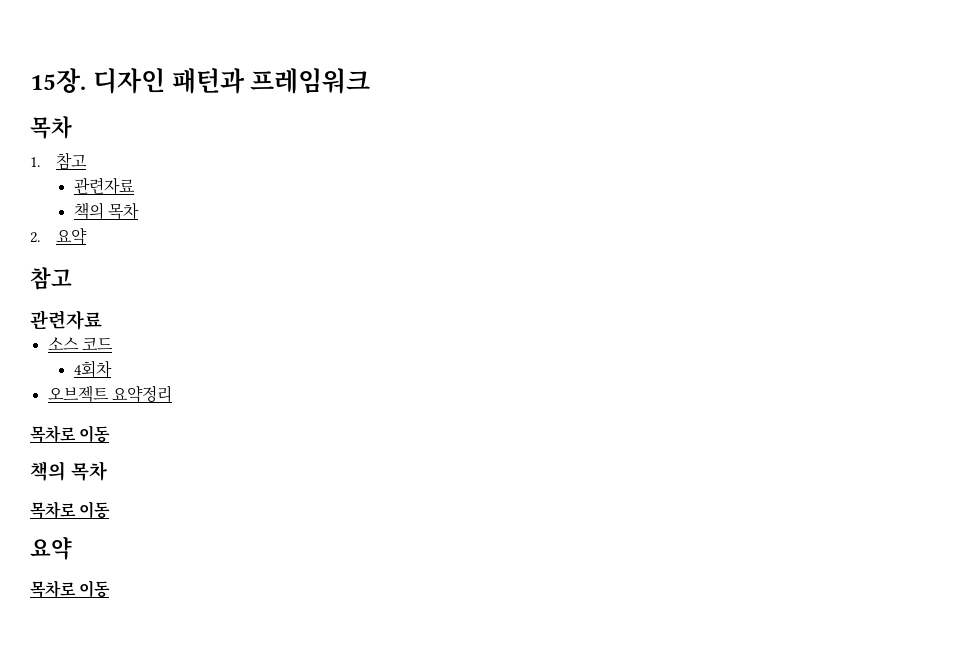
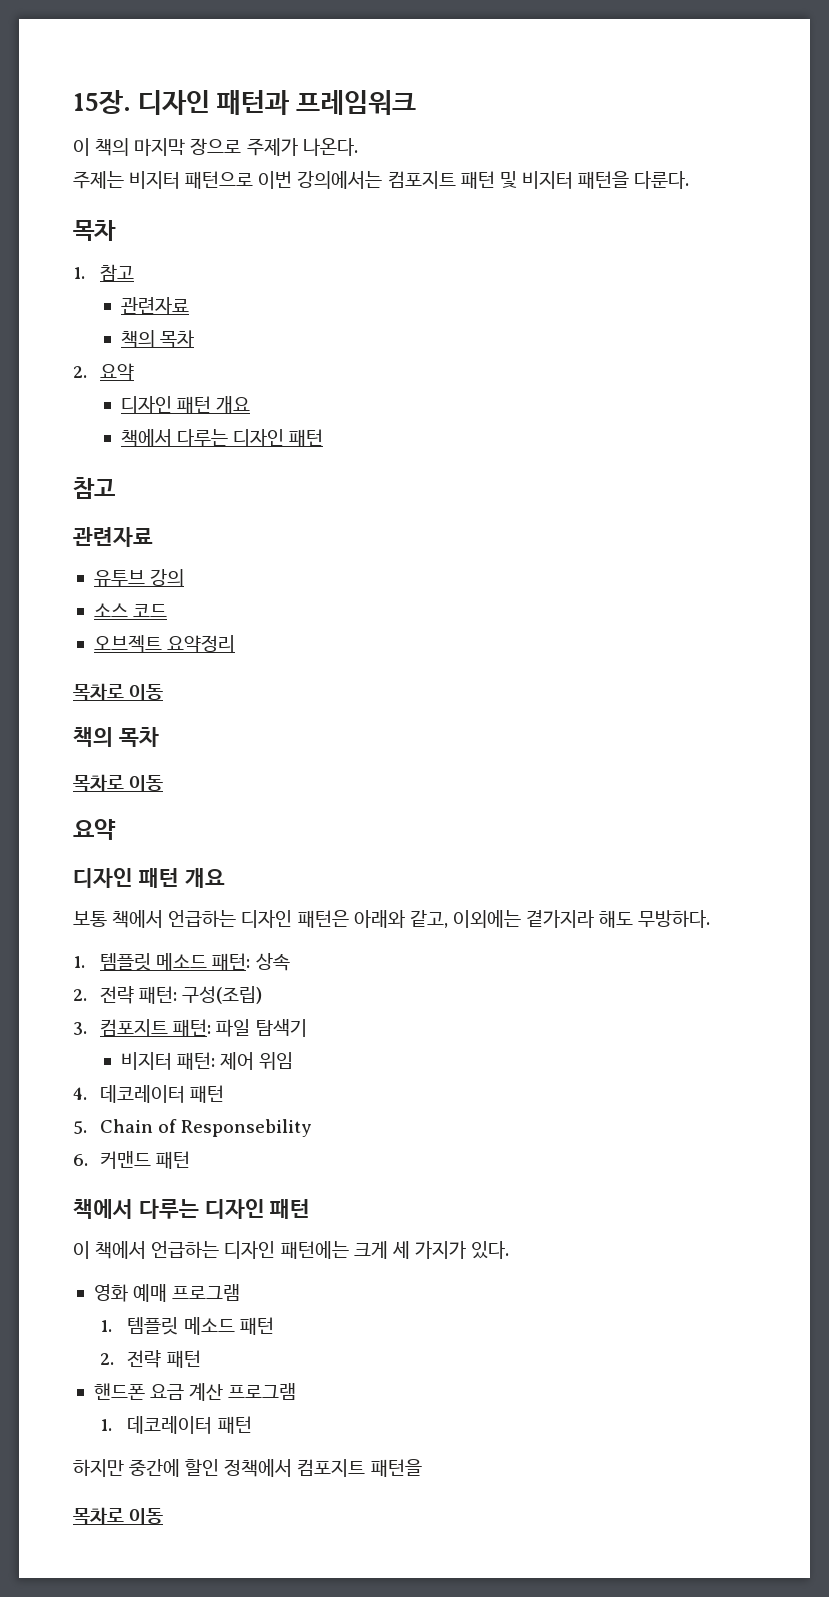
(371, 81) none -> [73,138,358,156] [73,171,689,189] // 이 책의 마지막 장으로 주제가 나온다. // 주제는 비지터 패턴으로 이번 강의에서는 컴포지트 패턴 및 비지터 패턴을 다룬다.
[30,267,72,290] [30,310,102,330] // 참고 // 관련자료 -> [121,396,251,414] [121,429,324,447] [73,477,115,499] [73,527,153,547] [93,569,185,587] // 디자인 패턴 개요 // 책에서 다루는 디자인 패턴 // 참고 // 관련자료 // 유투브 강의
[73,360,112,378] // 4회차 -> (168, 610) none
(72, 548) none -> [73,868,225,888] [73,910,711,928] [73,953,290,971] [73,986,263,1004] [73,1019,307,1037] [121,1052,294,1070] [73,1085,225,1103] [73,1119,313,1137] [73,1151,191,1169] [73,1199,311,1219] [73,1241,510,1259] [93,1284,241,1302] [100,1317,274,1335] [100,1350,201,1368] [93,1383,297,1401] [100,1416,252,1434] [73,1459,422,1477] // 디자인 패턴 개요 // 보통 책에서 언급하는 디자인 패턴은 아래와 같고, 이외에는 곁가지라 해도 무방하다. // 1. 템플릿 메소드 패턴: 상속 // 2. 전략 패턴: 구성(조립) // 3. 컴포지트 패턴: 파일 탐색기 // 비지터 패턴: 제어 위임 // 4. 데코레이터 패턴 // 5. Chain of Responsebility // 6. 커맨드 패턴 // 책에서 다루는 디자인 패턴 // 이 책에서 언급하는 디자인 패턴에는 크게 세 가지가 있다. // 영화 예매 프로그램 // 1. 템플릿 메소드 패턴 // 2. 전략 패턴 // 핸드폰 요금 계산 프로그램 // 1. 데코레이터 패턴 // 하지만 중간에 할인 정책에서 컴포지트 패턴을

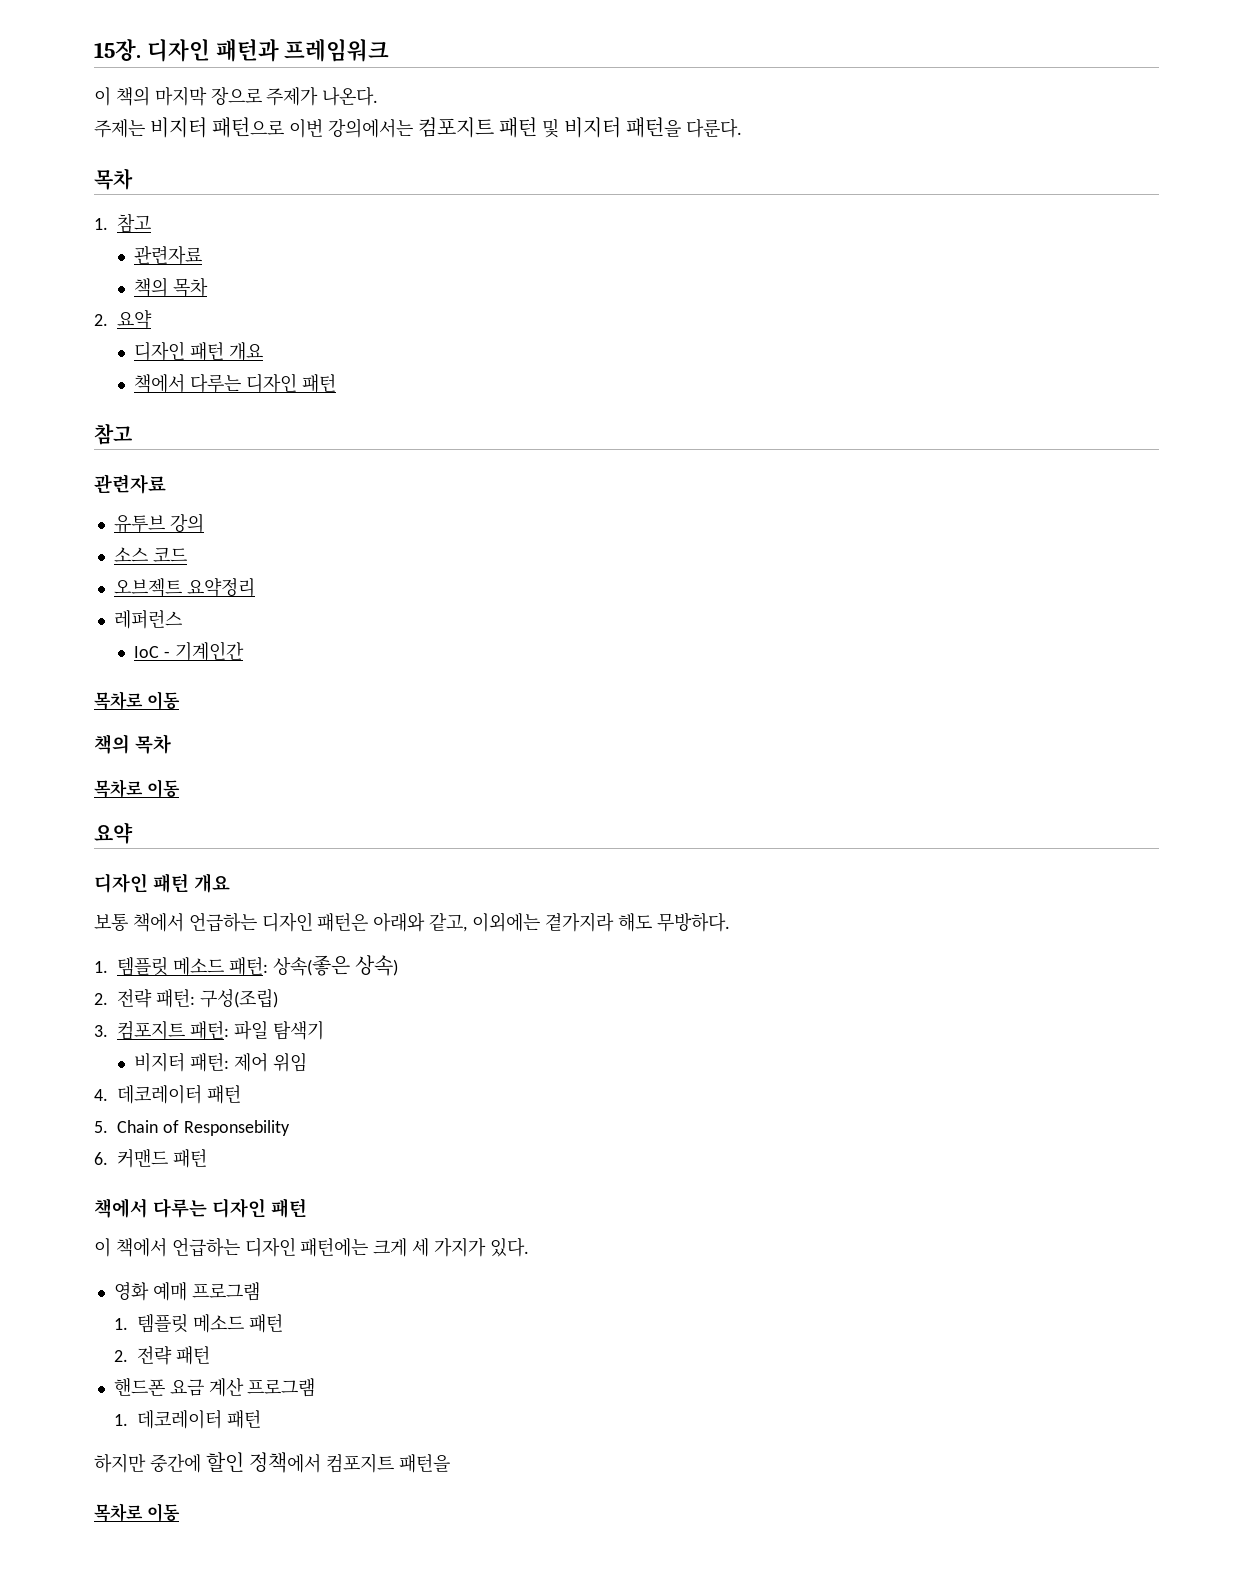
(236, 644) none -> [113,610,182,629] [134,641,244,661] // 레퍼런스 // IoC - 기계인간
[255,953,290,971] 상속 -> [272,955,398,976] 상속(좋은 상속)

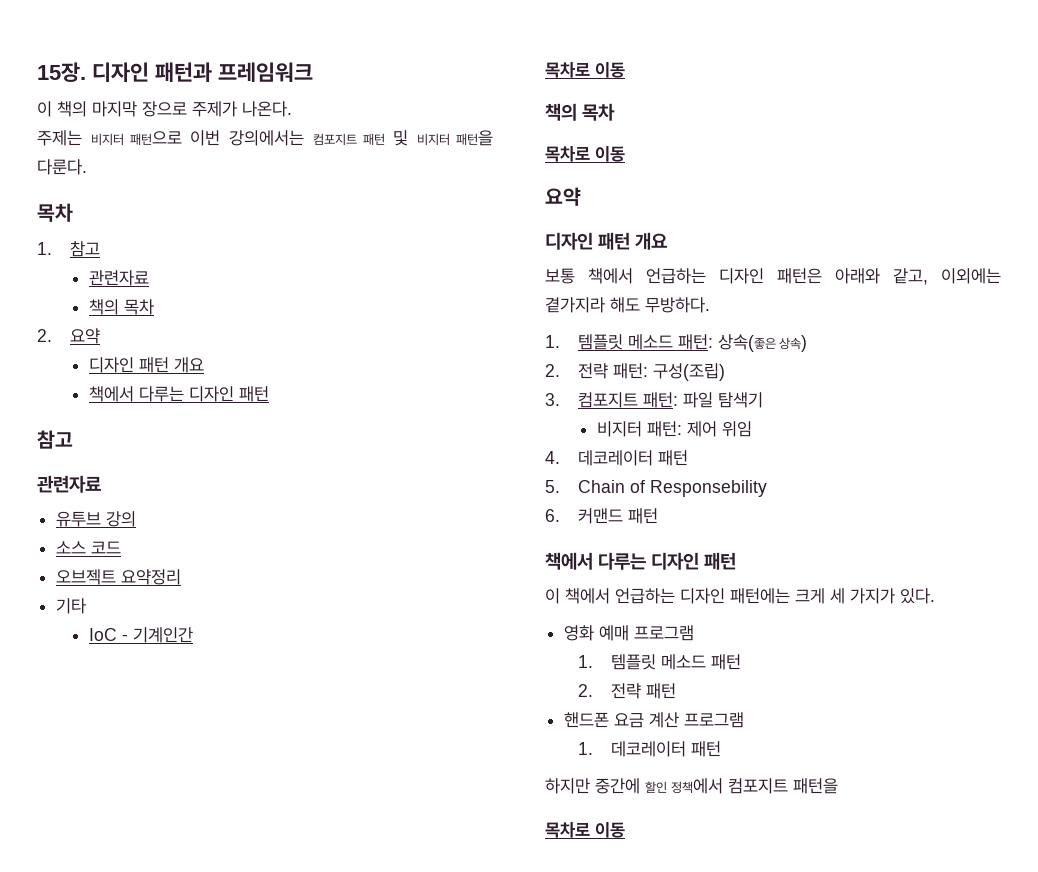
[113,610,182,629] 레퍼런스 -> [56,598,87,614] 기타

